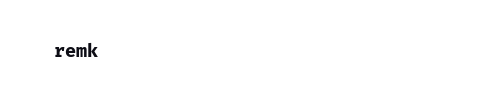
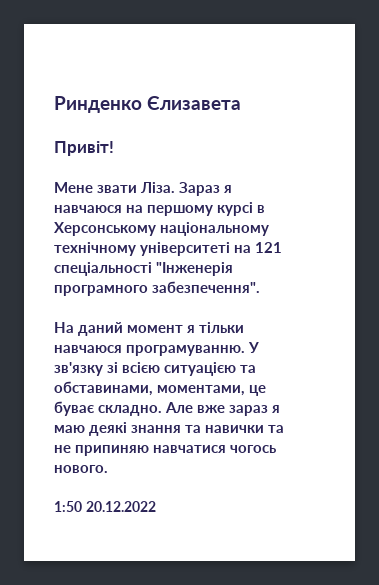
[54,42,98,57] remk -> [54,96,242,113] [54,141,114,156] [54,182,233,196] [54,202,266,216] [54,222,270,236] [54,242,283,256] [54,262,234,276] [54,281,261,296] [54,322,245,336] [54,342,260,356] [54,362,257,376] [54,381,267,396] [54,401,281,416] [54,422,285,436] [54,445,277,456] [54,465,108,473] [54,501,156,512] Ринденко Єлизавета // Привіт! // Мене звати Ліза. Зараз я навчаюся на першому курсі в Херсонському національному технічному університеті на 121 спеціальності "Інженерія програмного забезпечення". // На даний момент я тільки навчаюся програмуванню. У зв'язку зі всією ситуацією та обставинами, моментами, це буває складно. Але вже зараз я маю деякі знання та навички та не припиняю навчатися чогось нового. // 1:50 20.12.2022

